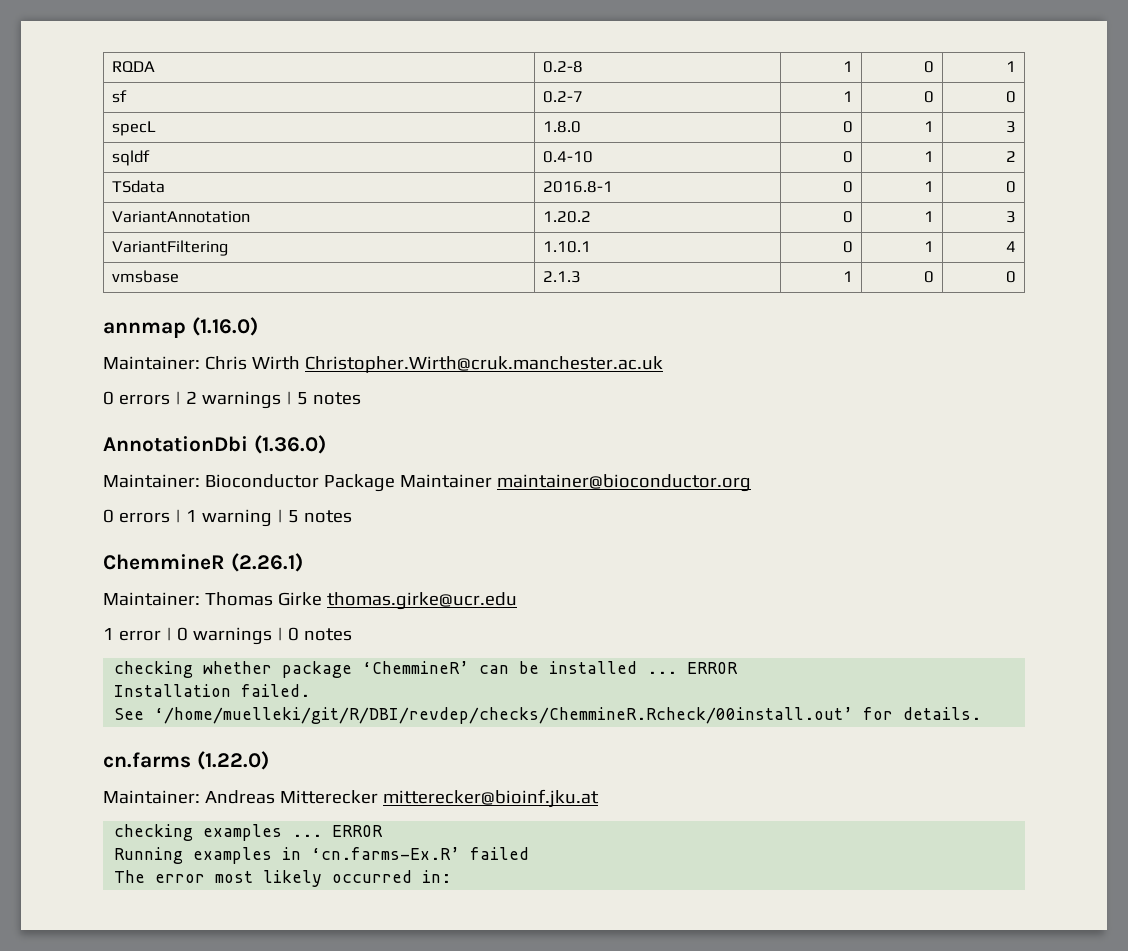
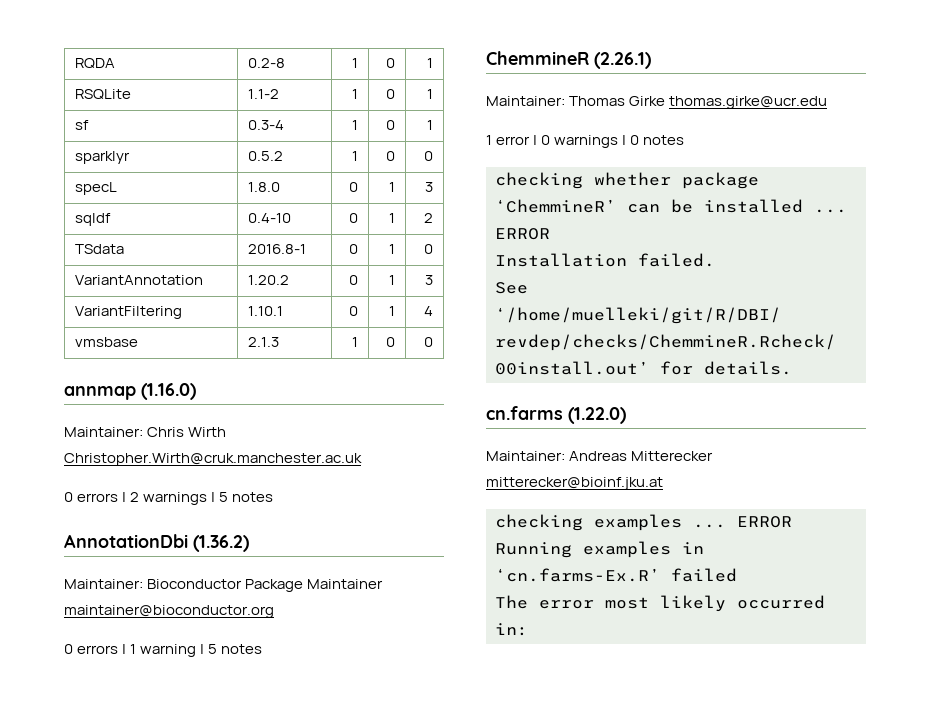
[112,90,128,103] [543,91,584,103] sf | 0.2-7 -> [75,89,132,100] [248,89,280,99] [351,89,358,99] [385,89,395,99] [426,89,433,99] [75,120,90,130] [248,120,285,130] [351,120,358,130] [385,120,395,130] [426,120,433,130] [75,151,131,164] [248,151,284,161] RSQLite | 1.1-2 | 1 | 0 | 1 // sf | 0.3-4 | 1 | 0 | 1 // sparklyr | 0.5.2
[253,435,326,454] (1.36.0) -> [193,535,249,552] (1.36.2)

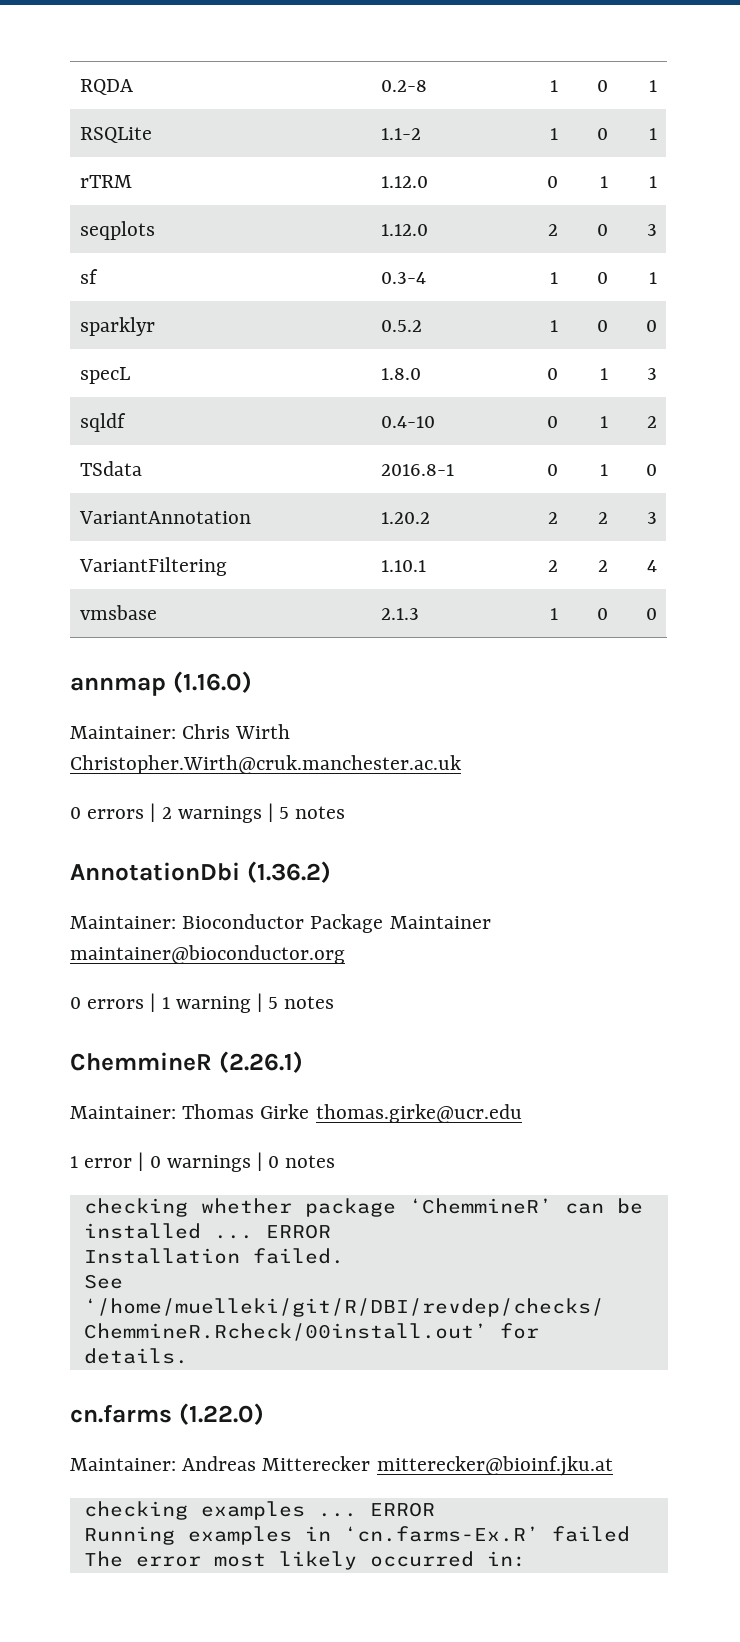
(433, 94) none -> [79,175,132,188] [380,176,428,188] [547,176,559,188] [600,176,609,188] [649,176,658,188] [79,221,155,240] [380,224,428,236] [548,224,559,236] [597,224,609,236] [647,224,658,236] // rTRM | 1.12.0 | 0 | 1 | 1 // seqplots | 1.12.0 | 2 | 0 | 3
[348,275,358,285] [388,275,395,285] 0 | 1 -> [548,512,559,524] [598,512,609,524] 2 | 2
[348,306,358,316] [388,306,395,316] 0 | 1 -> [548,560,559,572] [598,560,609,572] 2 | 2

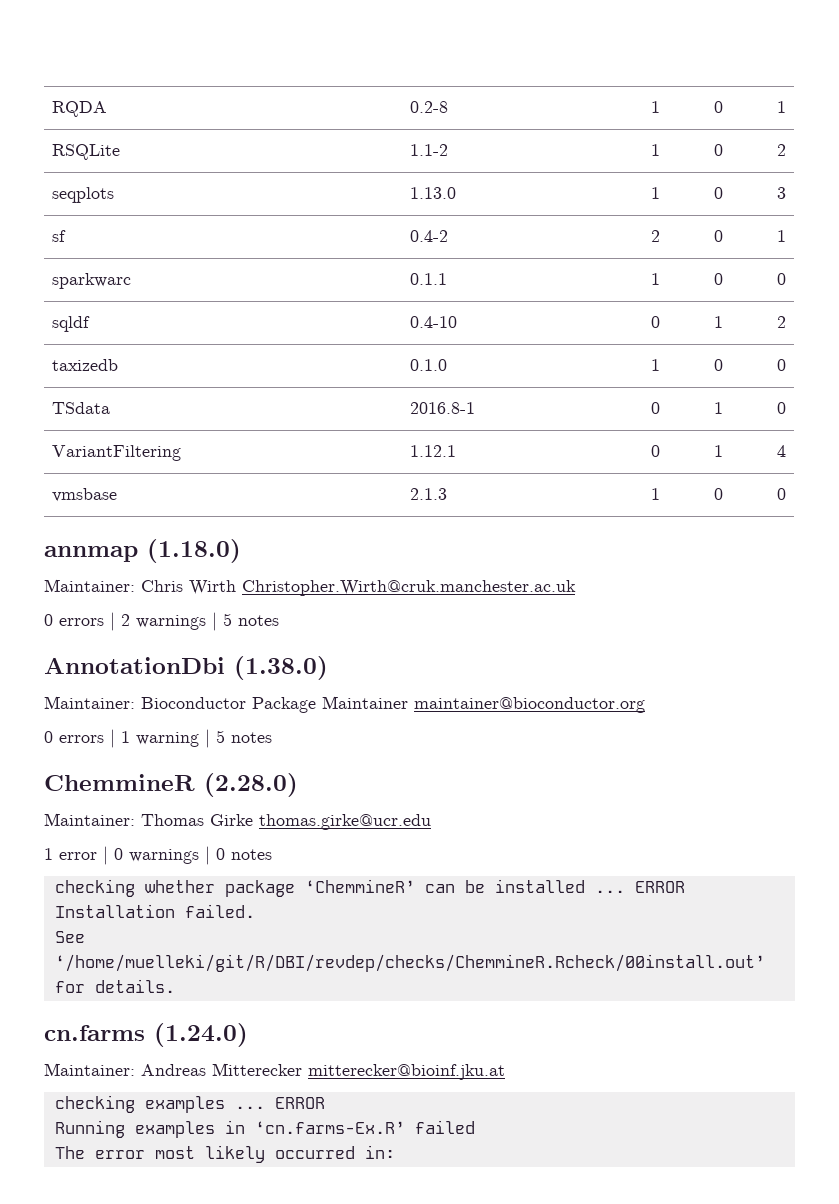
[649,128,658,140] [79,175,132,188] [380,176,428,188] [547,176,559,188] [600,176,609,188] [649,176,658,188] 1 // rTRM | 1.12.0 | 0 | 1 | 1 -> [777,144,787,156] 2
[380,224,428,236] [548,224,559,236] 1.12.0 | 2 -> [409,187,456,199] [651,187,661,199] 1.13.0 | 1
[380,272,426,284] [550,272,559,284] [597,272,609,284] [649,272,658,284] [79,317,155,336] [380,320,422,332] [550,320,559,332] [597,320,609,332] [646,320,658,332] [79,367,130,384] [380,368,421,380] [547,368,559,380] [600,368,609,380] [647,368,658,380] 0.3-4 | 1 | 0 | 1 // sparklyr | 0.5.2 | 1 | 0 | 0 // specL | 1.8.0 | 0 | 1 | 3 -> [409,230,448,242] [651,230,661,242] [714,230,724,242] [777,230,787,242] [51,273,131,289] [409,273,447,285] [651,273,661,285] [714,273,724,285] [777,273,787,285] 0.4-2 | 2 | 0 | 1 // sparkwarc | 0.1.1 | 1 | 0 | 0
(658, 422) none -> [51,359,118,371] [409,359,447,371] [651,359,661,371] [714,359,724,371] [777,359,787,371] // taxizedb | 0.1.0 | 1 | 0 | 0
[78,511,251,524] [380,512,430,524] [548,512,559,524] [598,512,609,524] [647,512,658,524] [78,557,227,576] [380,560,426,572] [548,560,559,572] [598,560,609,572] VariantAnnotation | 1.20.2 | 2 | 2 | 3 // VariantFiltering | 1.10.1 | 2 | 2 -> [51,445,181,461] [409,445,456,457] [651,445,661,457] [714,445,724,457] VariantFiltering | 1.12.1 | 0 | 1
[172,671,252,693] (1.16.0) -> [147,539,241,563] (1.18.0)
[246,861,331,883] (1.36.2) -> [234,656,328,680] (1.38.0)
[218,1051,303,1073] (2.26.1) -> [204,773,298,797] (2.28.0)
[178,1403,264,1425] (1.22.0) -> [154,1023,248,1047] (1.24.0)

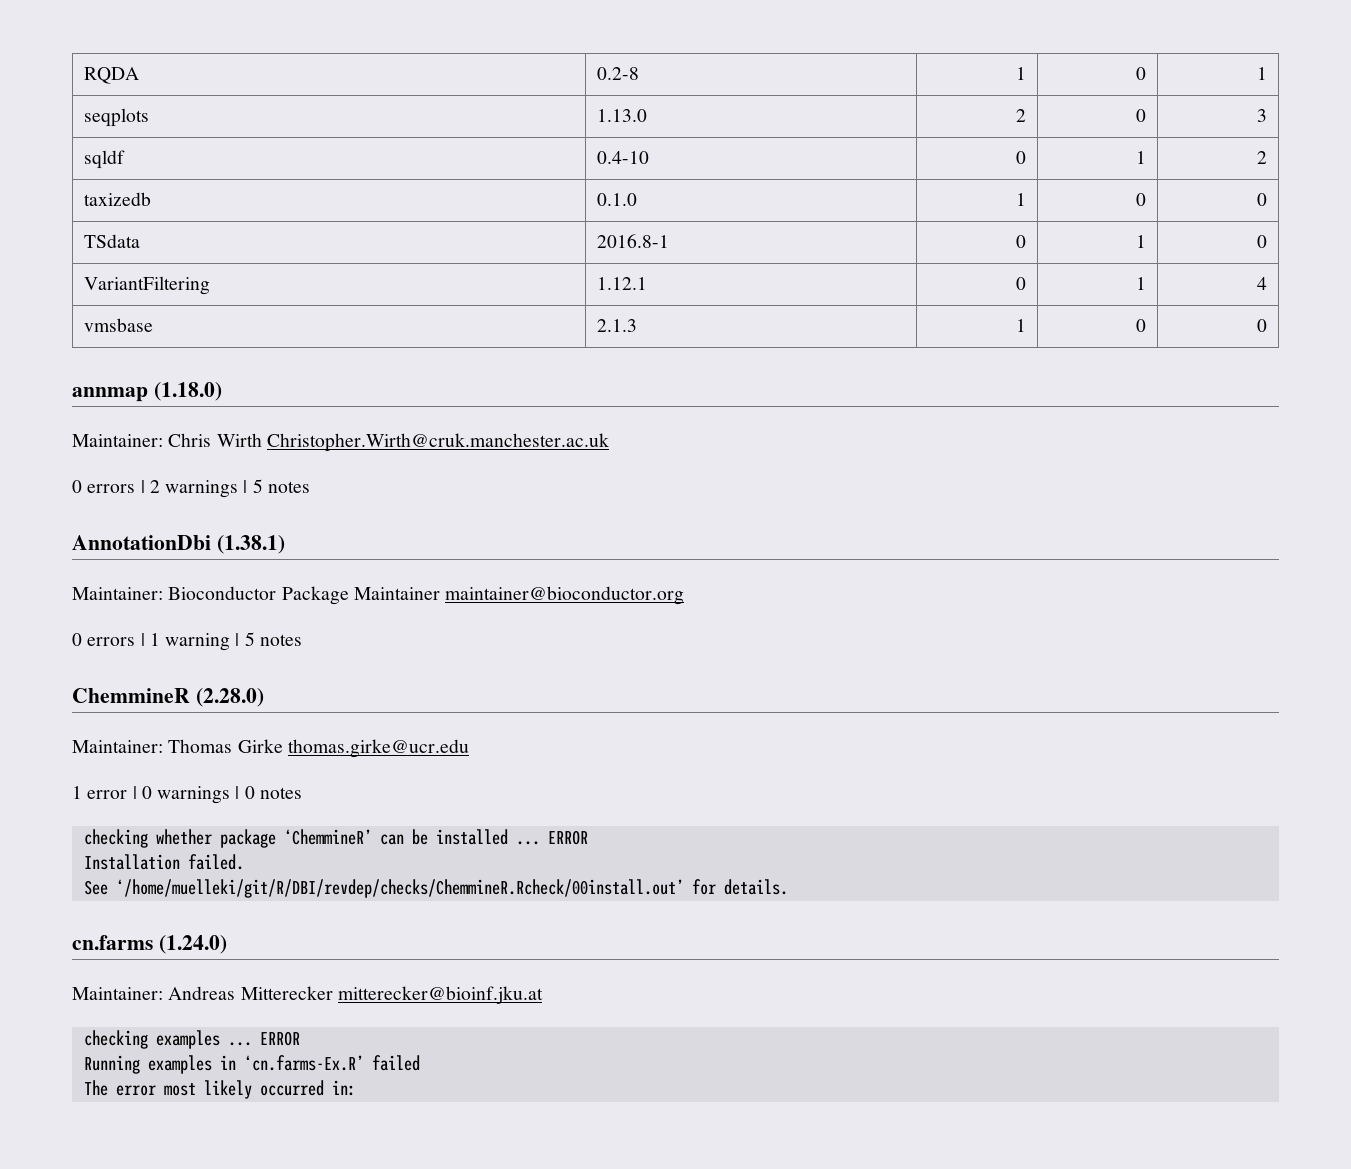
[51,144,120,160] [409,144,448,156] [651,144,661,156] [714,144,724,156] [777,144,787,156] [51,187,114,203] [409,187,456,199] [651,187,661,199] [714,187,724,199] [777,187,787,199] [51,230,66,242] [409,230,448,242] [651,230,661,242] [714,230,724,242] [777,230,787,242] [51,273,131,289] [409,273,447,285] [651,273,661,285] [714,273,724,285] [777,273,787,285] RSQLite | 1.1-2 | 1 | 0 | 2 // seqplots | 1.13.0 | 1 | 0 | 3 // sf | 0.4-2 | 2 | 0 | 1 // sparkwarc | 0.1.1 | 1 | 0 | 0 -> [84,108,150,127] [597,109,648,122] [1015,109,1026,122] [1135,109,1146,122] [1256,109,1267,122] seqplots | 1.13.0 | 2 | 0 | 3
[234,656,328,680] (1.38.0) -> [216,535,285,554] (1.38.1)

